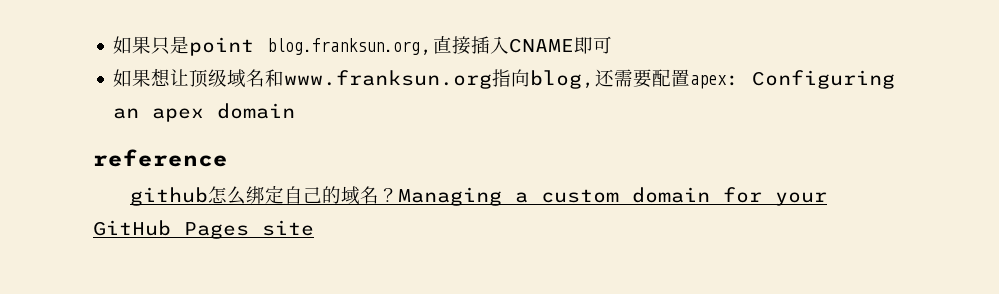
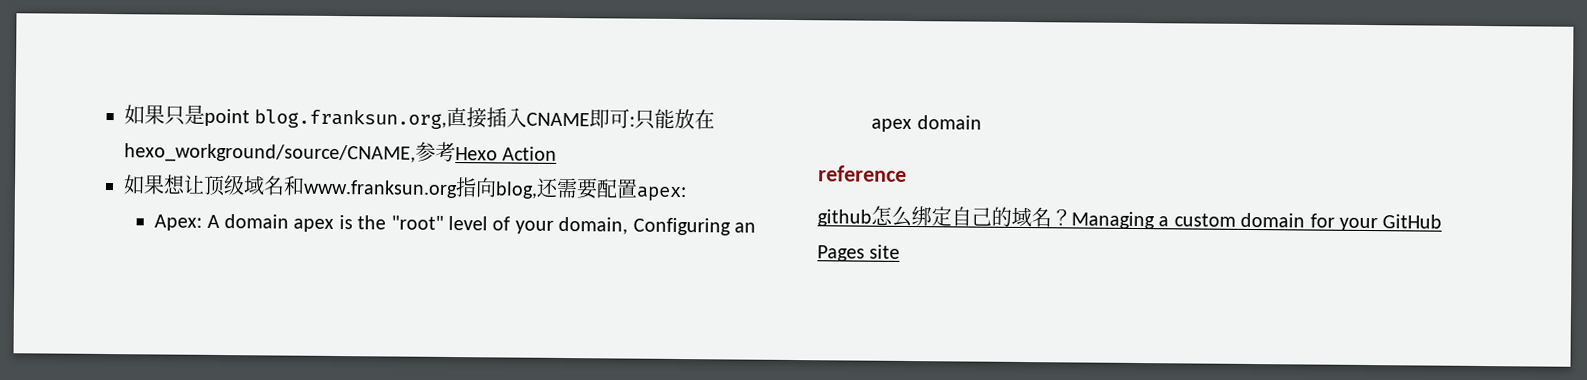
(613, 45) none -> [629,108,716,130] [124,141,558,164] :只能放在hexo_workground/source/CNAME,参考Hexo Action
(740, 82) none -> [154,214,629,235] // Apex: A domain apex is the "root" level of your domain,

